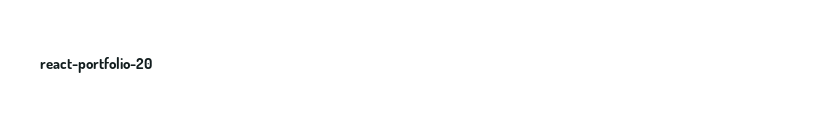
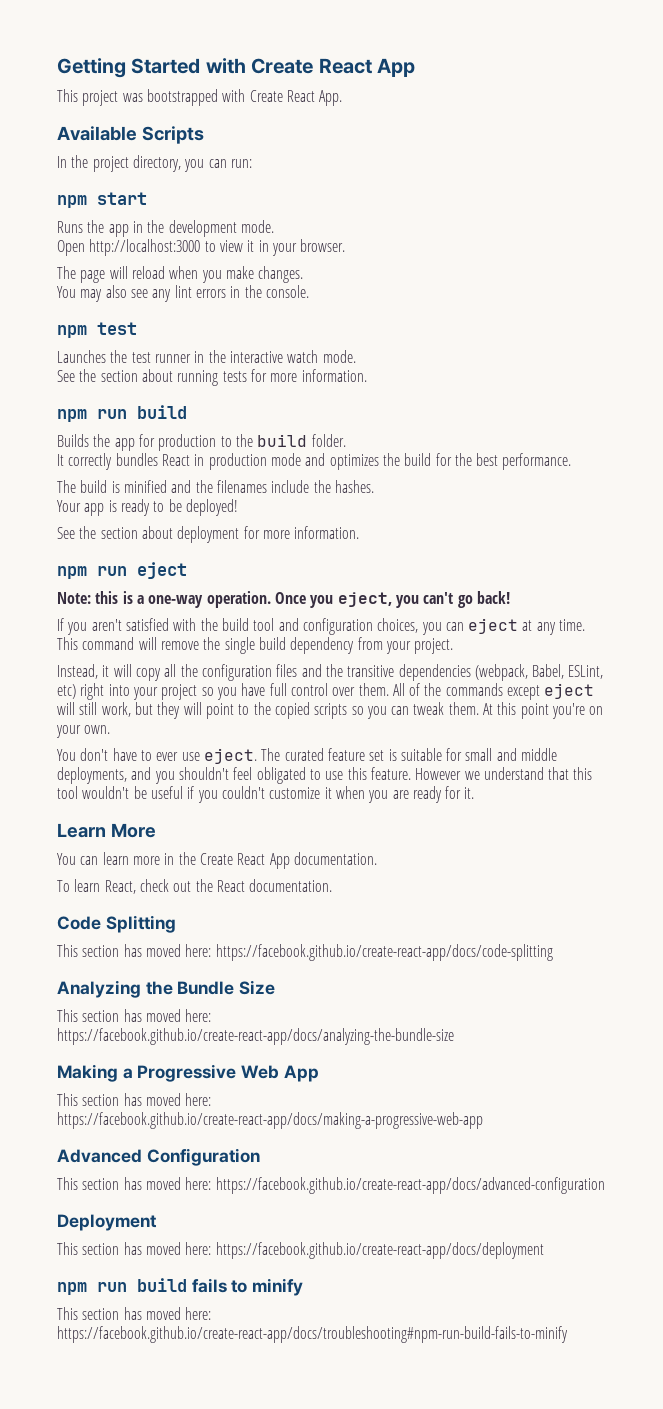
[40,57,152,73] react-portfolio-20 -> [57,58,415,78] [57,89,343,106] [57,126,204,144] [57,155,252,172] [57,192,147,208] [57,220,274,237] [57,239,346,256] [57,266,304,283] [57,285,309,302] [57,322,137,338] [57,350,356,363] [57,369,367,386] [57,405,187,422] [57,434,346,451] [57,453,572,470] [57,480,374,493] [57,499,238,516] [57,526,360,543] [57,562,187,579] [57,591,510,608] [57,618,586,635] [57,637,454,654] [57,664,604,681] [57,683,595,700] [57,702,604,719] [56,725,111,738] [57,748,558,764] [57,767,593,784] [57,786,475,803] [57,823,156,838] [57,852,377,869] [57,879,333,894] [57,915,176,933] [57,944,553,961] [57,980,276,998] [57,1009,212,1022] [57,1028,454,1045] [57,1064,319,1082] [57,1093,212,1106] [57,1112,483,1129] [57,1148,260,1166] [57,1177,605,1194] [57,1214,157,1231] [57,1242,544,1259] [57,1278,304,1296] [57,1307,212,1320] [57,1326,568,1343] Getting Started with Create React App // This project was bootstrapped with Create React App. // Available Scripts // In the project directory, you can run: // npm start // Runs the app in the development mode. // Open http://localhost:3000 to view it in your browser. // The page will reload when you make changes. // You may also see any lint errors in the console. // npm test // Launches the test runner in the interactive watch mode. // See the section about running tests for more information. // npm run build // Builds the app for production to the build folder. // It correctly bundles React in production mode and optimizes the build for the best performance. // The build is minified and the filenames include the hashes. // Your app is ready to be deployed! // See the section about deployment for more information. // npm run eject // Note: this is a one-way operation. Once you eject, you can't go back! // If you aren't satisfied with the build tool and configuration choices, you can eject at any time. This command will remove the single build dependency from your project. // Instead, it will copy all the configuration files and the transitive dependencies (webpack, Babel, ESLint, etc) right into your project so you have full control over them. All of the commands except eject will still work, but they will point to the copied scripts so you can tweak them. At this point you're on your own. // You don't have to ever use eject. The curated feature set is suitable for small and middle deployments, and you shouldn't feel obligated to use this feature. However we understand that this tool wouldn't be useful if you couldn't customize it when you are ready for it. // Learn More // You can learn more in the Create React App documentation. // To learn React, check out the React documentation. // Code Splitting // This section has moved here: https://facebook.github.io/create-react-app/docs/code-splitting // Analyzing the Bundle Size // This section has moved here: https://facebook.github.io/create-react-app/docs/analyzing-the-bundle-size // Making a Progressive Web App // This section has moved here: https://facebook.github.io/create-react-app/docs/making-a-progressive-web-app // Advanced Configuration // This section has moved here: https://facebook.github.io/create-react-app/docs/advanced-configuration // Deployment // This section has moved here: https://facebook.github.io/create-react-app/docs/deployment // npm run build fails to minify // This section has moved here: https://facebook.github.io/create-react-app/docs/troubleshooting#npm-run-build-fails-to-minify

